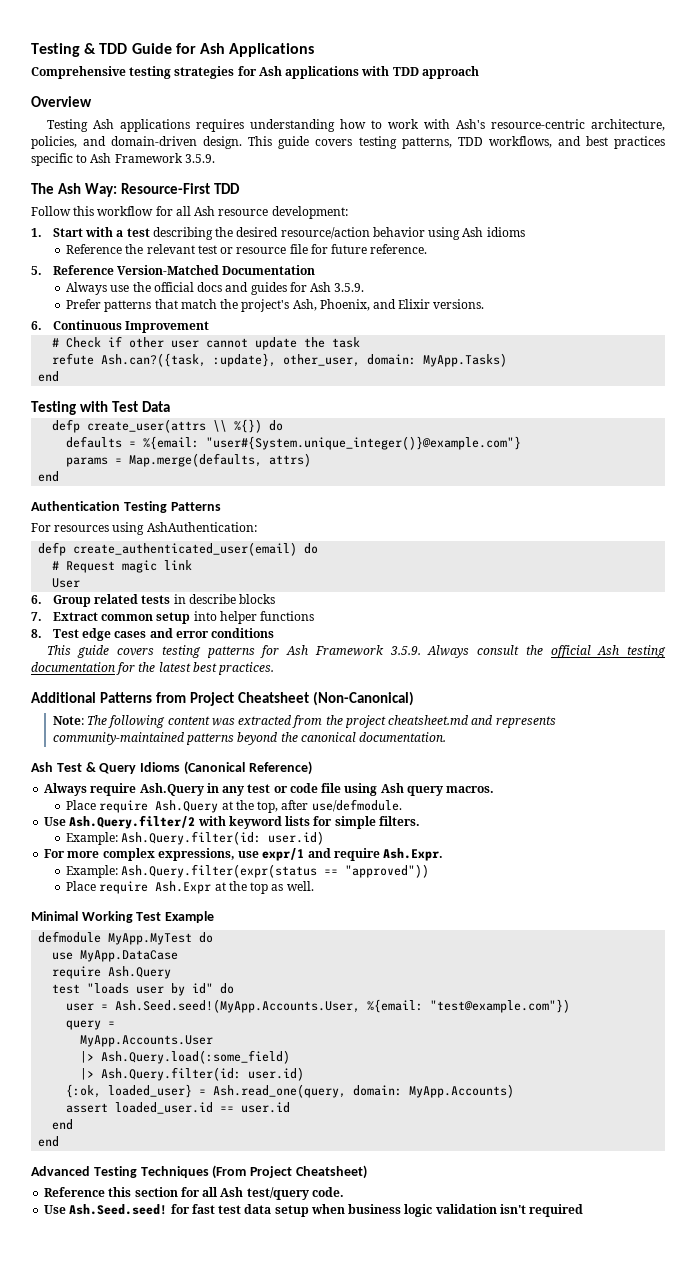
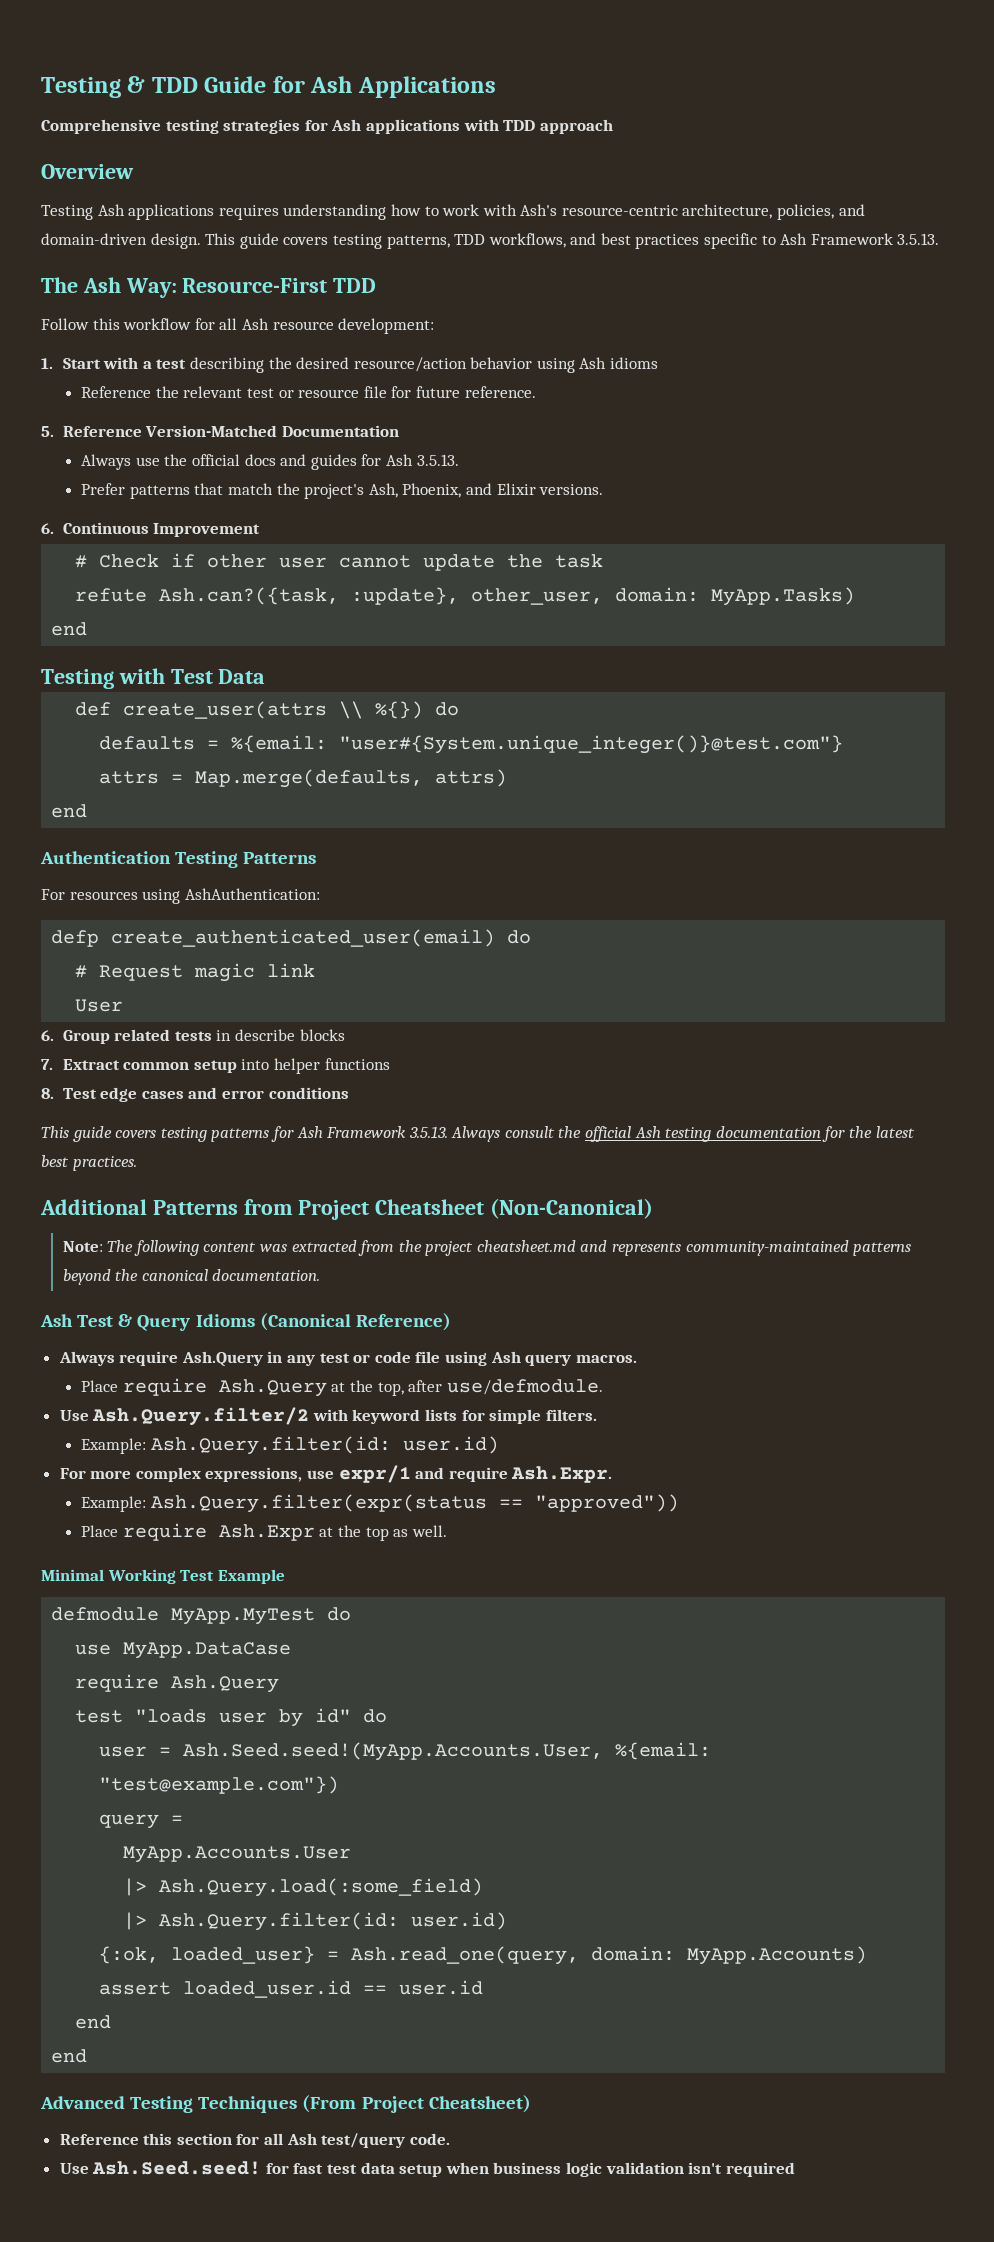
[184,154,215,163] 3.5.9. -> [897,233,940,245] 3.5.13.
[334,283,365,292] 3.5.9. -> [416,454,459,466] 3.5.13.
[52,419,81,433] defp -> [75,702,112,716] def
[206,436,522,450] [66,457,109,467] "user#{System.unique_integer()}@example.com"} // params -> [339,735,844,754] [99,771,160,784] "user#{System.unique_integer()}@test.com"} // attrs
[389,646,421,655] 3.5.9. -> [408,1126,448,1138] 3.5.13.

